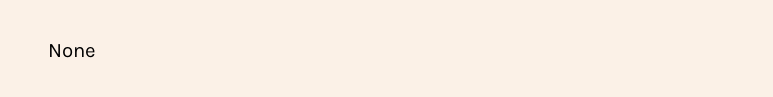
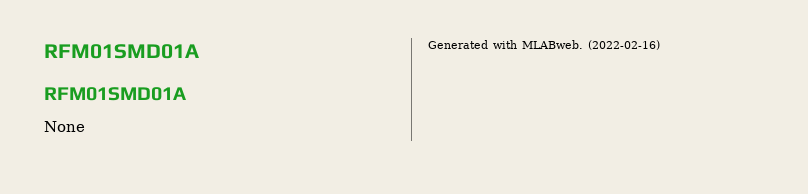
(48, 51) none -> [44,44,199,59] [44,87,186,101] RFM01SMD01A // RFM01SMD01A //
(96, 51) none -> [428,40,660,50] // Generated with MLABweb. (2022-02-16)

